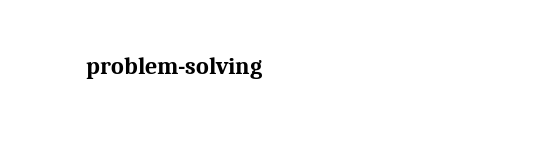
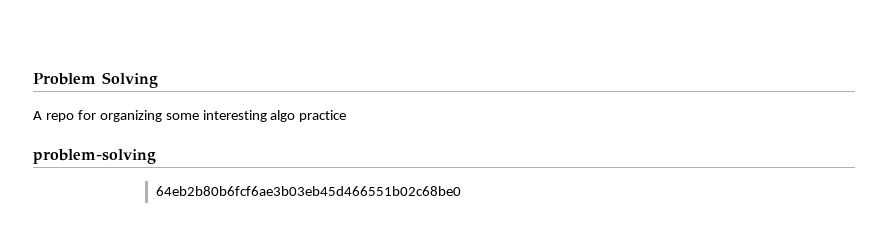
(86, 68) none -> [33,72,158,88] [33,110,347,122] Problem Solving // A repo for organizing some interesting algo practice //
(262, 68) none -> [155,186,461,196] // 64eb2b80b6fcf6ae3b03eb45d466551b02c68be0

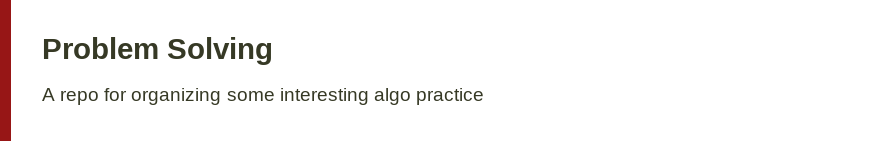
[33,149,156,164] [155,186,461,196] // problem-solving // 64eb2b80b6fcf6ae3b03eb45d466551b02c68be0 -> (484, 96) none

